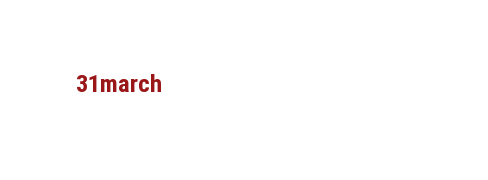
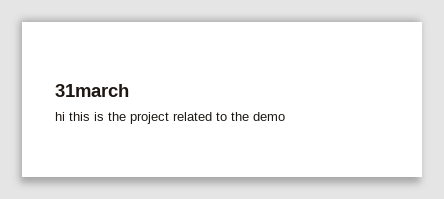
(162, 83) none -> [55,112,285,124] // hi this is the project related to the demo

